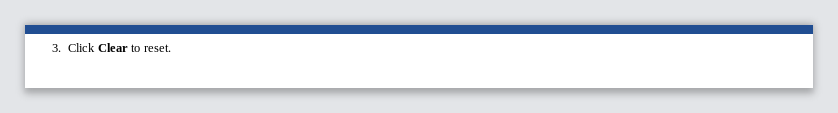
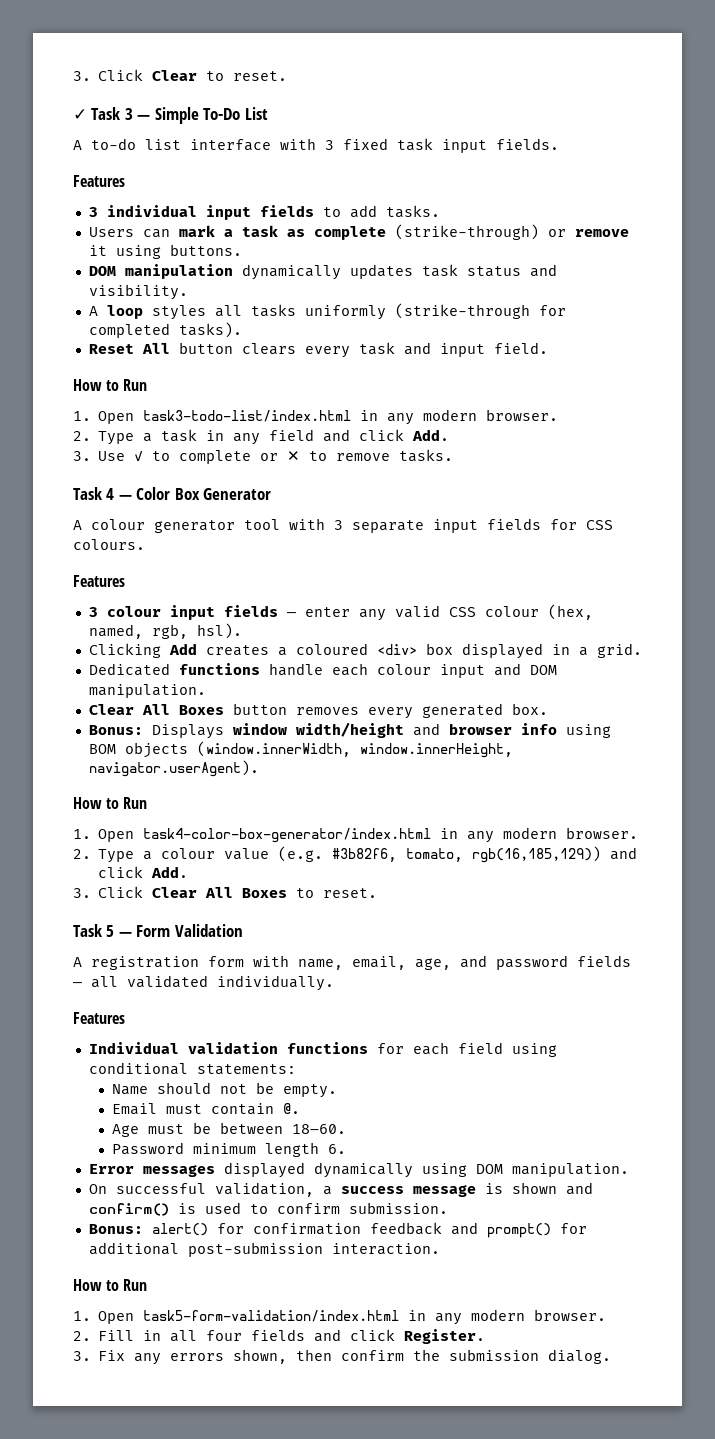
(171, 48) none -> [73,107,268,124] [73,138,559,153] [73,175,125,187] [88,205,440,220] [88,224,629,240] [88,244,242,259] [88,264,557,280] [88,284,188,300] [88,303,566,320] [88,322,242,338] [88,342,548,358] [73,379,148,391] [73,409,559,425] [73,429,450,445] [73,449,454,464] [73,487,272,500] [73,518,613,533] [73,539,145,550] [73,575,125,587] [88,604,593,621] [88,623,242,639] [88,643,642,659] [88,663,557,678] [88,684,206,698] [88,703,548,719] [88,722,611,739] [88,741,513,758] [88,760,259,777] [73,797,148,809] [73,827,639,843] [73,846,638,863] [98,866,189,878] [73,886,378,898] [73,924,243,937] [73,955,631,970] [73,975,334,991] [73,1012,125,1024] [88,1042,557,1057] [88,1062,296,1075] [112,1082,338,1098] [112,1103,301,1115] [112,1122,347,1137] [112,1142,347,1157] [88,1162,629,1178] [88,1182,593,1197] [88,1202,448,1216] [88,1222,587,1238] [88,1242,440,1257] [73,1279,148,1291] [73,1309,607,1325] [73,1329,486,1344] [73,1349,612,1365] // ✓ Task 3 — Simple To-Do List // A to-do list interface with 3 fixed task input fields. // Features // 3 individual input fields to add tasks. // Users can mark a task as complete (strike-through) or remove it using buttons. // DOM manipulation dynamically updates task status and visibility. // A loop styles all tasks uniformly (strike-through for completed tasks). // Reset All button clears every task and input field. // How to Run // 1. Open task3-todo-list/index.html in any modern browser. // 2. Type a task in any field and click Add. // 3. Use ✓ to complete or ✕ to remove tasks. // Task 4 — Color Box Generator // A colour generator tool with 3 separate input fields for CSS colours. // Features // 3 colour input fields — enter any valid CSS colour (hex, named, rgb, hsl). // Clicking Add creates a coloured <div> box displayed in a grid. // Dedicated functions handle each colour input and DOM manipulation. // Clear All Boxes button removes every generated box. // Bonus: Displays window width/height and browser info using BOM objects (window.innerWidth, window.innerHeight, navigator.userAgent). // How to Run // 1. Open task4-color-box-generator/index.html in any modern browser. // 2. Type a colour value (e.g. #3b82f6, tomato, rgb(16,185,129)) and click Add. // 3. Click Clear All Boxes to reset. // Task 5 — Form Validation // A registration form with name, email, age, and password fields — all validated individually. // Features // Individual validation functions for each field using conditional statements: // Name should not be empty. // Email must contain @. // Age must be between 18–60. // Password minimum length 6. // Error messages displayed dynamically using DOM manipulation. // On successful validation, a success message is shown and confirm() is used to confirm submission. // Bonus: alert() for confirmation feedback and prompt() for additional post-submission interaction. // How to Run // 1. Open task5-form-validation/index.html in any modern browser. // 2. Fill in all four fields and click Register. // 3. Fix any errors shown, then confirm the submission dialog.

